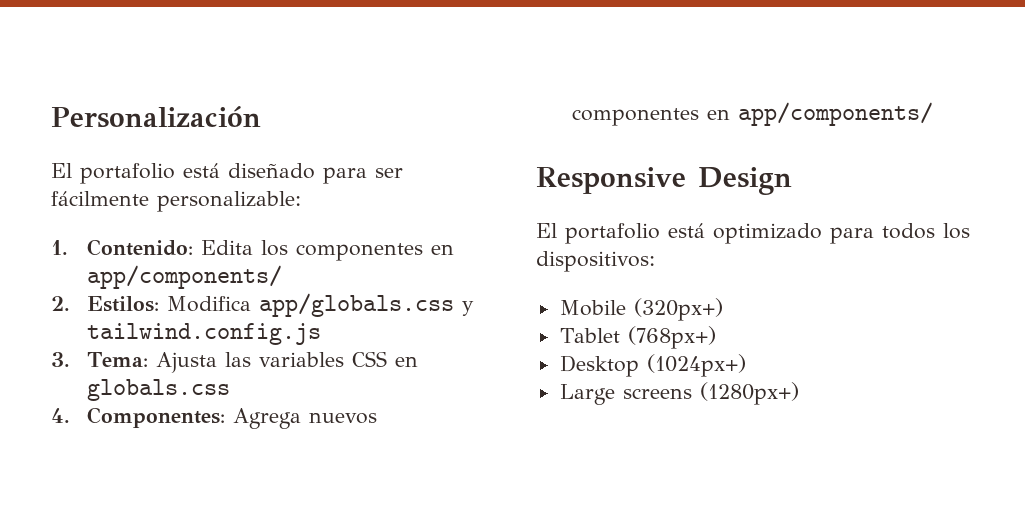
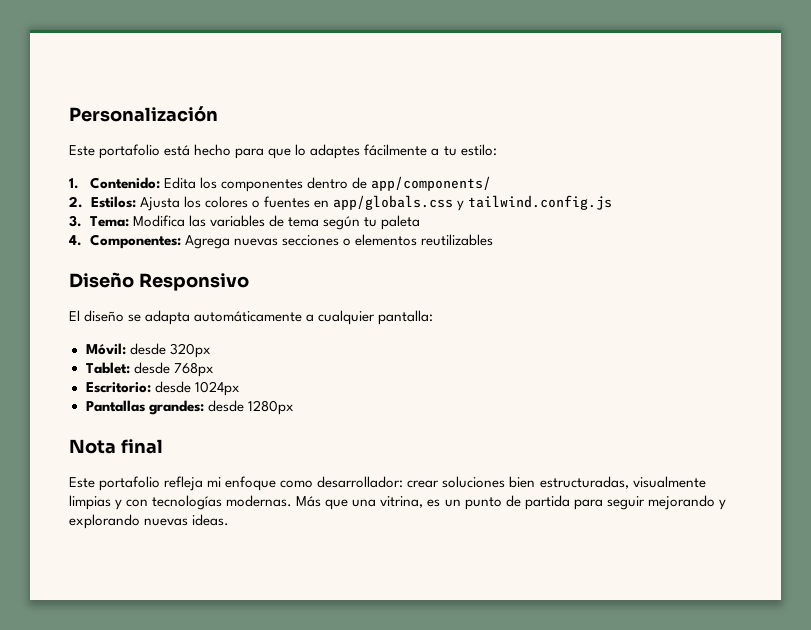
[51,163,403,184] [51,191,301,212] El portafolio está diseñado para ser fácilmente personalizable: -> [69,144,497,159] Este portafolio está hecho para que lo adaptes fácilmente a tu estilo:
[431,244,455,255] en -> [306,177,367,189] dentro de
[167,296,252,312] Modifica -> [139,196,329,211] Ajusta los colores o fuentes en
[156,352,218,373] Ajusta -> [132,215,185,227] Modifica
[352,351,419,367] [87,379,231,401] [51,407,378,429] [572,102,934,126] [536,167,792,195] [536,223,970,244] [536,251,655,272] [559,298,723,321] [559,326,716,349] [559,354,746,377] [559,382,799,405] CSS en globals.css // 4. Componentes: Agrega nuevos componentes en app/components/ // Responsive Design // El portafolio está optimizado para todos los dispositivos: // Mobile (320px+) // Tablet (768px+) // Desktop (1024px+) // Large screens (1280px+) -> [268,215,420,230] [69,234,493,249] [69,272,249,291] [69,310,434,325] [85,343,211,358] [85,362,214,377] [85,381,240,396] [85,400,294,415] [69,439,163,454] [69,476,706,491] [69,495,726,510] [69,514,230,529] de tema según tu paleta // 4. Componentes: Agrega nuevas secciones o elementos reutilizables // Diseño Responsivo // El diseño se adapta automáticamente a cualquier pantalla: // Móvil: desde 320px // Tablet: desde 768px // Escritorio: desde 1024px // Pantallas grandes: desde 1280px // Nota final // Este portafolio refleja mi enfoque como desarrollador: crear soluciones bien estructuradas, visualmente limpias y con tecnologías modernas. Más que una vitrina, es un punto de partida para seguir mejorando y explorando nuevas ideas.

